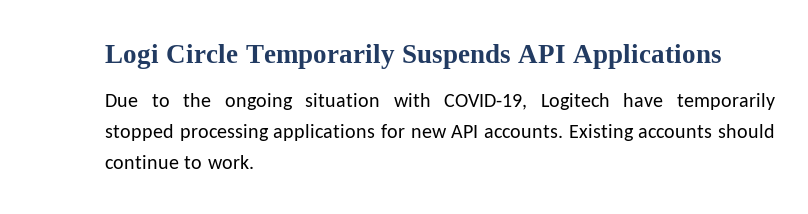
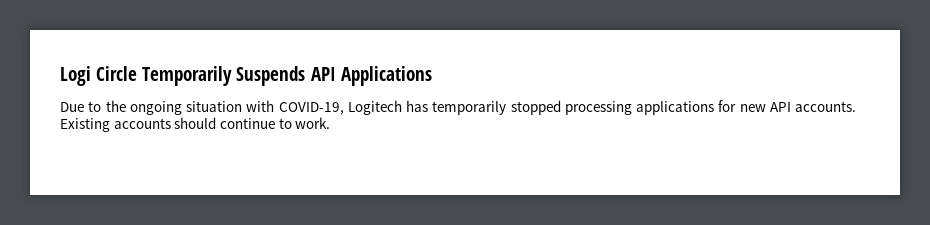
[623,93,664,107] have -> [406,100,428,112] has

